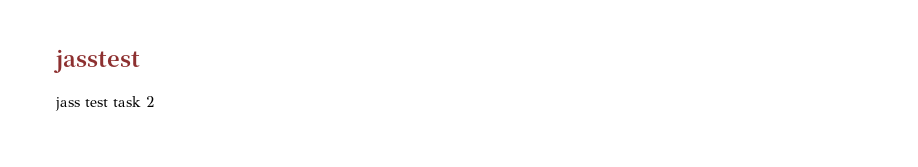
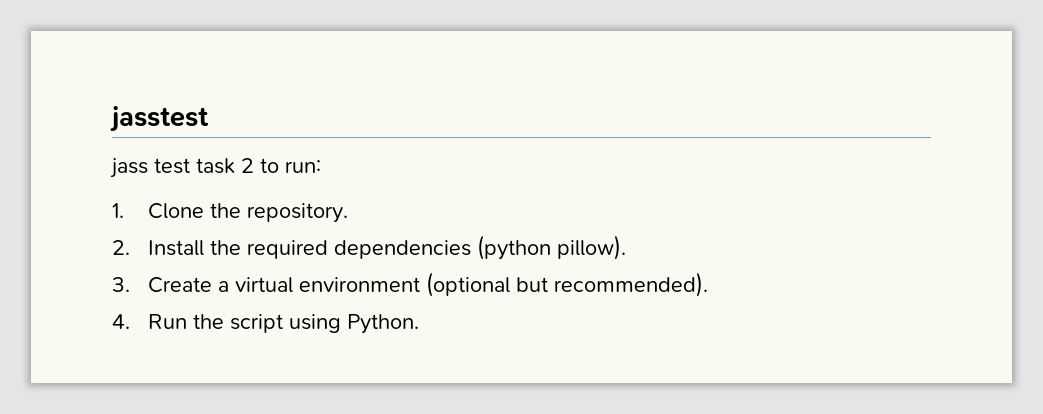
(155, 101) none -> [260,158,321,173] [112,203,349,223] [112,235,627,260] [112,272,709,297] [112,314,420,334] to run: // 1. Clone the repository. // 2. Install the required dependencies (python pillow). // 3. Create a virtual environment (optional but recommended). // 4. Run the script using Python.

